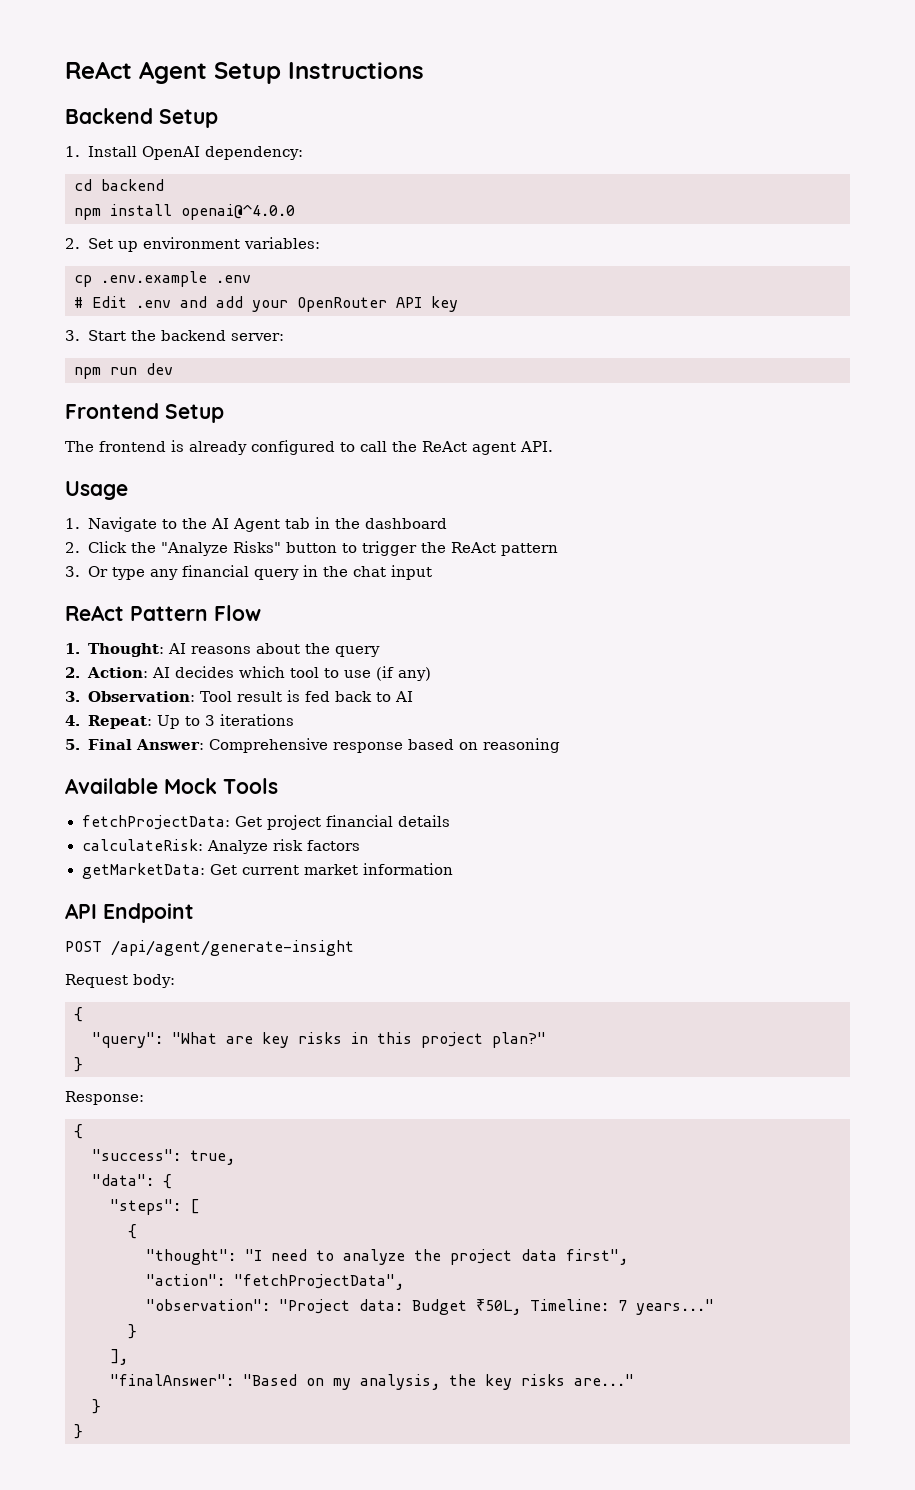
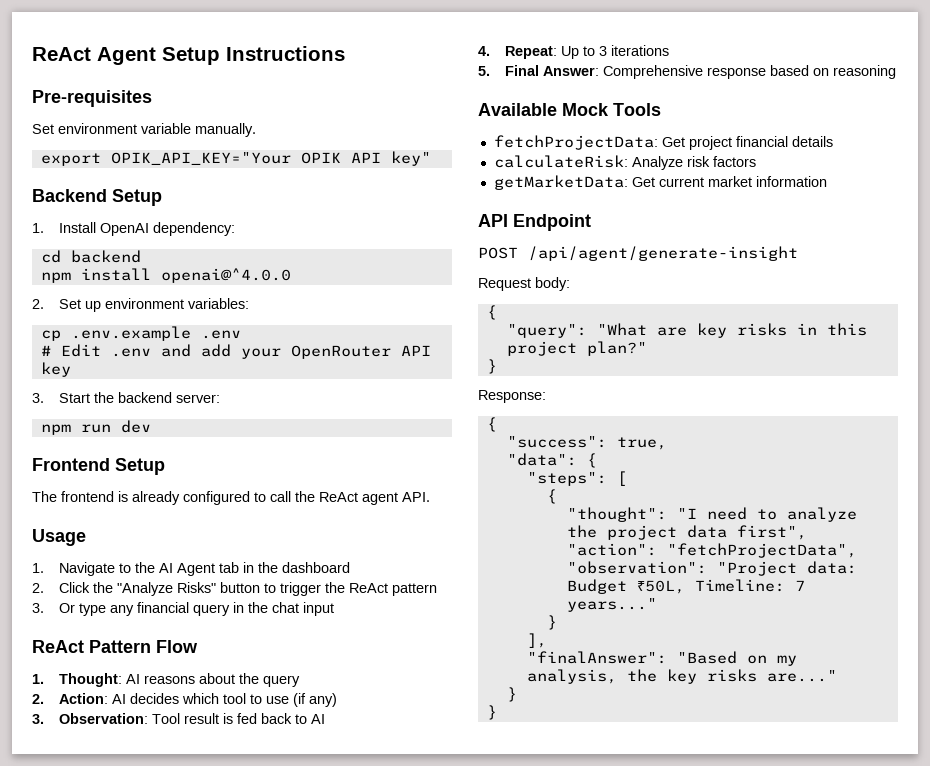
(424, 70) none -> [32,90,152,107] [32,123,256,137] [40,151,431,166] // Pre-requisites // Set environment variable manually. // export OPIK_API_KEY="Your OPIK API key"

